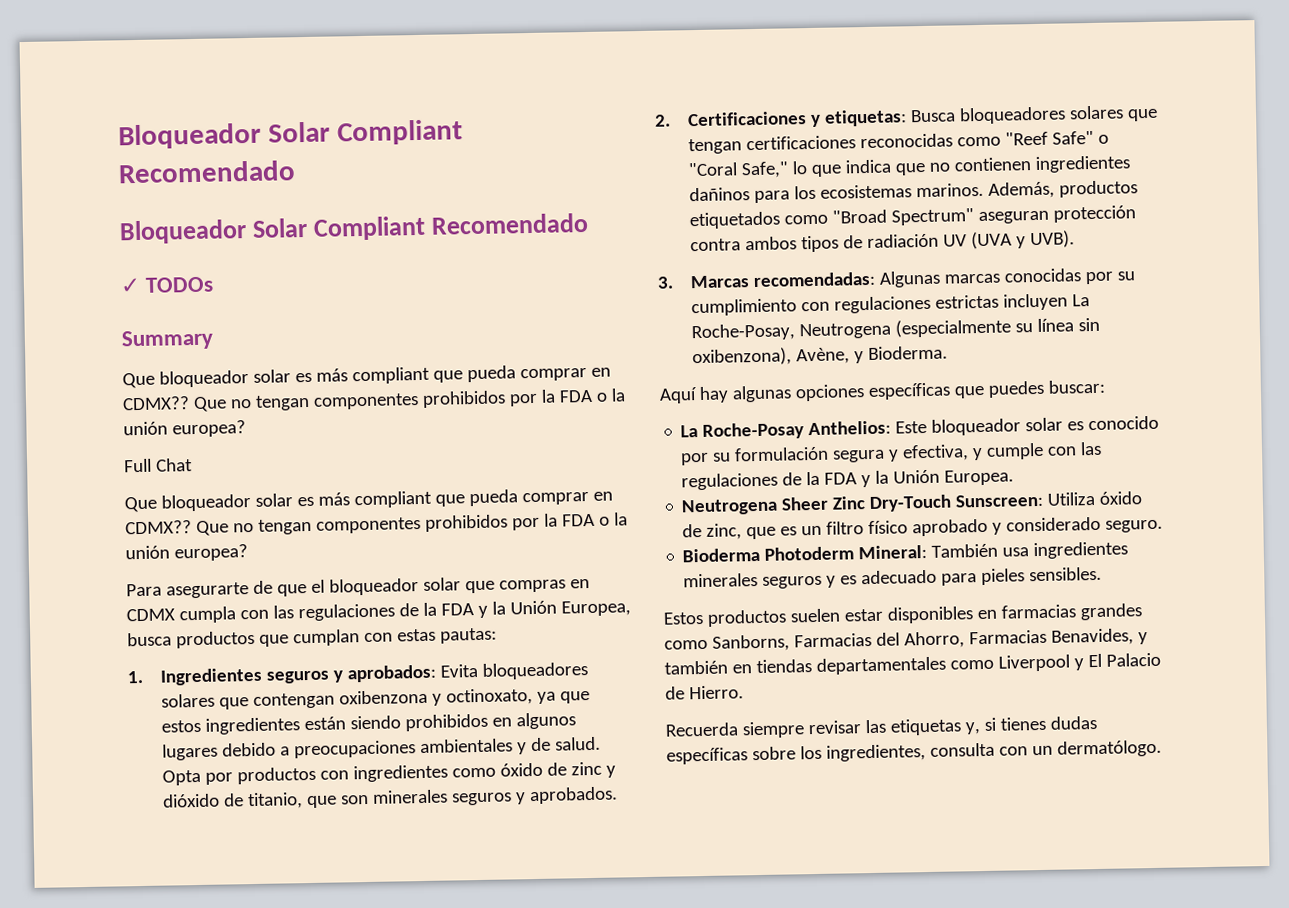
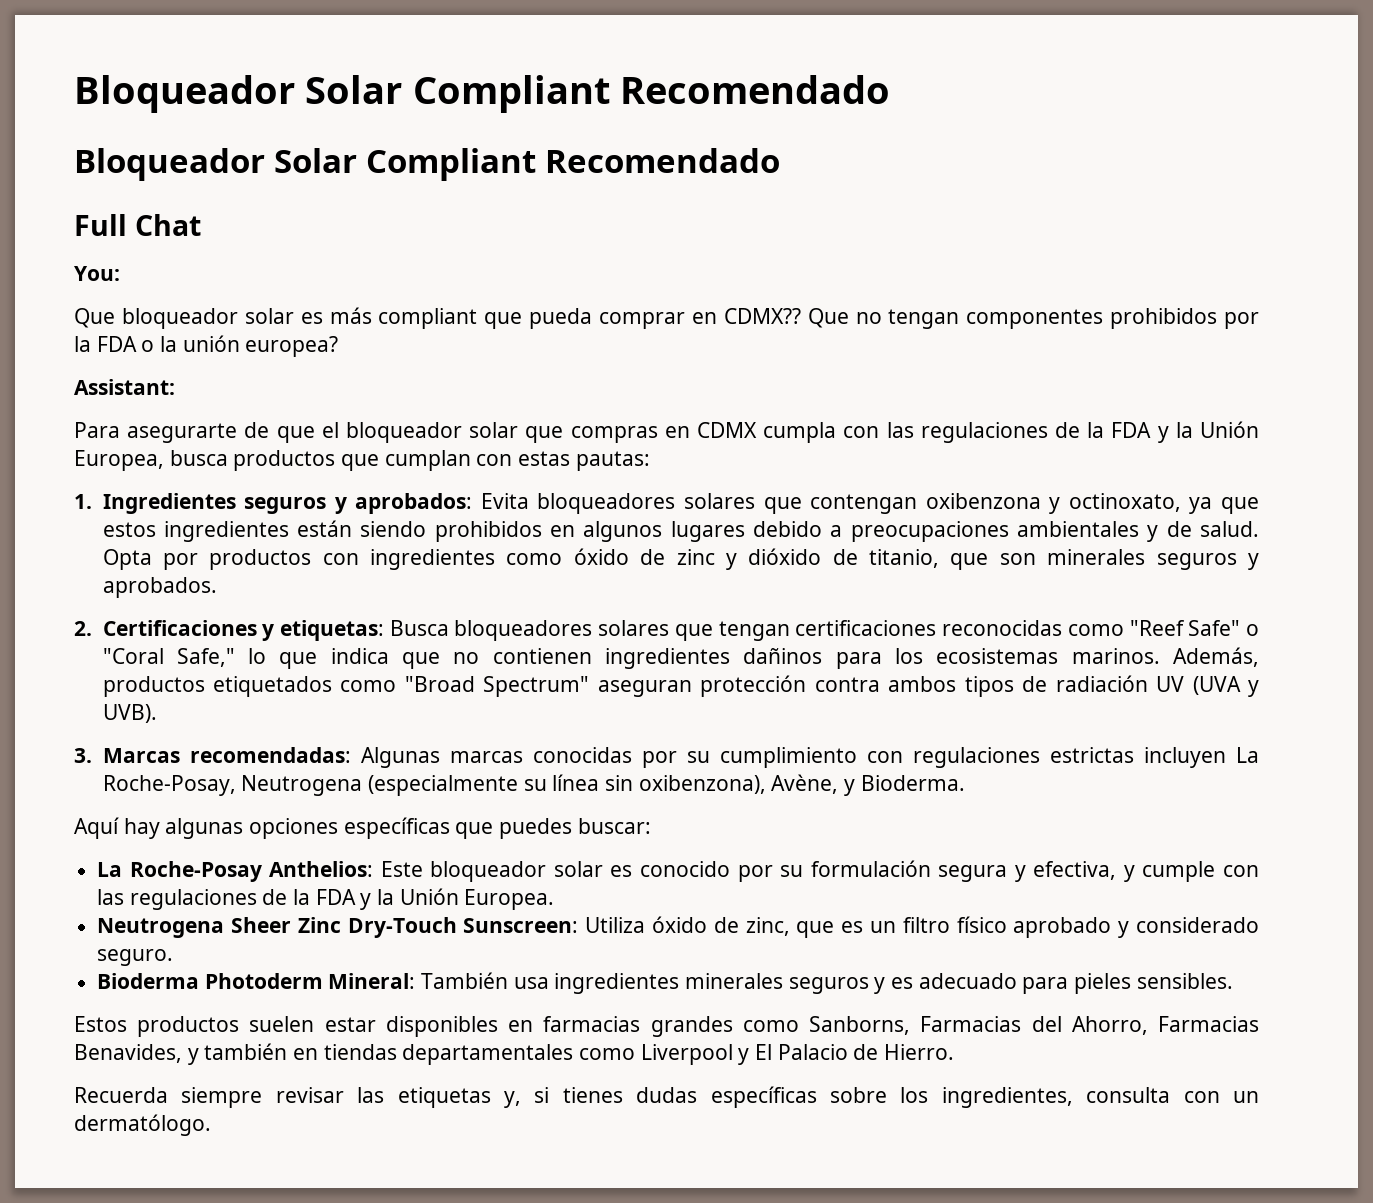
[120,276,215,294] [121,329,214,351] ✓ TODOs // Summary -> [74,214,201,236] [74,266,120,281] Full Chat // You:
[124,458,193,473] [124,489,613,513] [125,512,628,537] [125,544,248,562] Full Chat // Que bloqueador solar es más compliant que pueda comprar en CDMX?? Que no tengan componentes prohibidos por la FDA o la unión europea? -> [74,379,175,395] Assistant:

